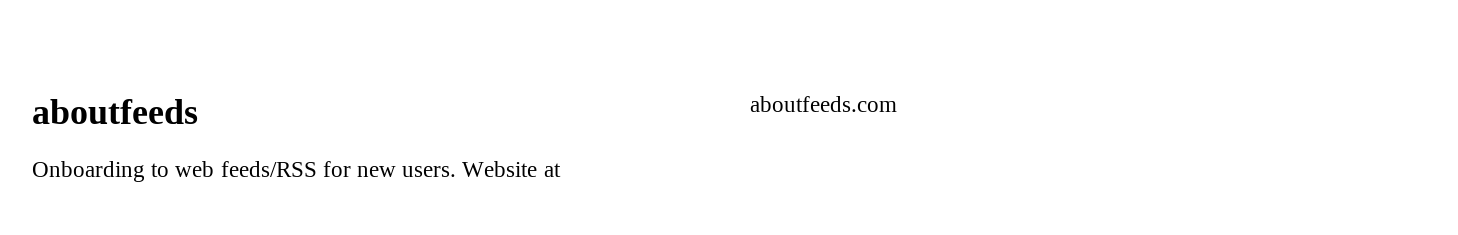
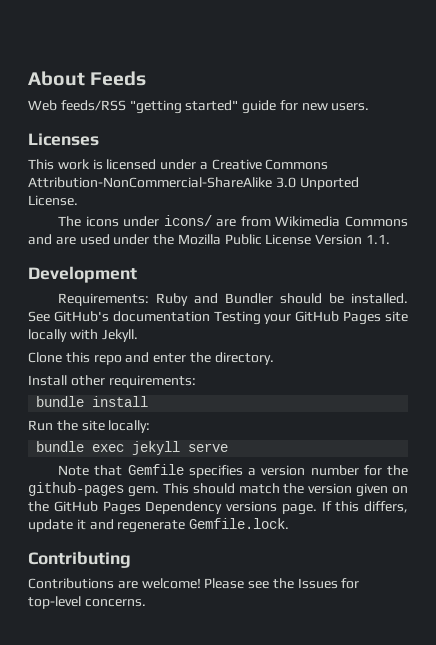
[32,99,198,124] [32,161,561,182] [750,96,897,112] aboutfeeds // Onboarding to web feeds/RSS for new users. Website at aboutfeeds.com -> [28,71,147,86] [28,100,370,114] [28,133,99,146] [28,159,329,170] [28,177,359,190] [28,195,78,206] [58,215,408,227] [28,234,391,245] [28,266,137,283] [58,293,408,306] [28,311,408,325] [28,329,138,342] [28,352,274,365] [28,375,196,388] [36,396,149,407] [28,420,151,433] [36,441,229,455] [58,464,408,478] [28,482,408,497] [28,501,408,515] [28,518,290,533] [28,551,131,568] [28,578,360,589] [28,596,146,609] About Feeds // Web feeds/RSS "getting started" guide for new users. // Licenses // This work is licensed under a Creative Commons Attribution-NonCommercial-ShareAlike 3.0 Unported License. // The icons under icons/ are from Wikimedia Commons and are used under the Mozilla Public License Version 1.1. // Development // Requirements: Ruby and Bundler should be installed. See GitHub's documentation Testing your GitHub Pages site locally with Jekyll. // Clone this repo and enter the directory. // Install other requirements: // bundle install // Run the site locally: // bundle exec jekyll serve // Note that Gemfile specifies a version number for the github-pages gem. This should match the version given on the GitHub Pages Dependency versions page. If this differs, update it and regenerate Gemfile.lock. // Contributing // Contributions are welcome! Please see the Issues for top-level concerns.

